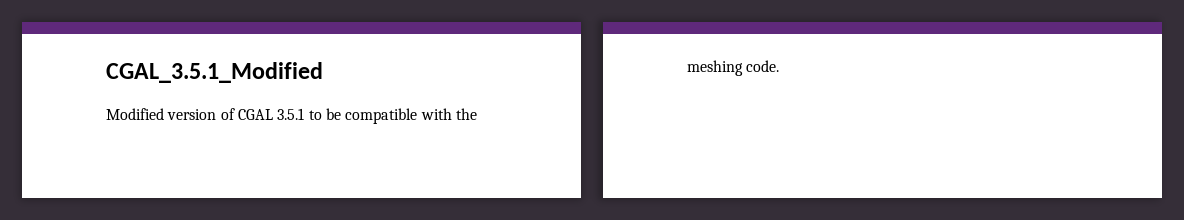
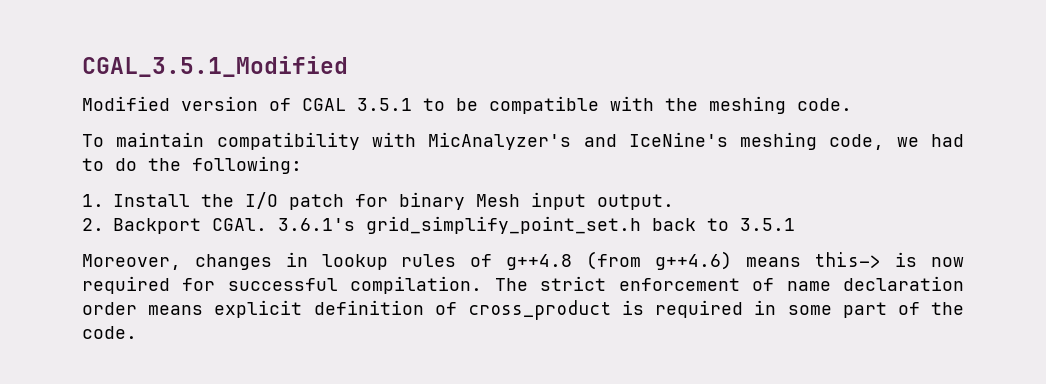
(780, 66) none -> [82,132,964,150] [82,156,302,174] [82,192,674,210] [82,216,795,234] [82,251,965,270] [82,276,965,294] [82,300,964,320] [82,326,137,339] // To maintain compatibility with MicAnalyzer's and IceNine's meshing code, we had to do the following: // 1. Install the I/O patch for binary Mesh input output. // 2. Backport CGAl. 3.6.1's grid_simplify_point_set.h back to 3.5.1 // Moreover, changes in lookup rules of g++4.8 (from g++4.6) means this-> is now required for successful compilation. The strict enforcement of name declaration order means explicit definition of cross_product is required in some part of the code.

